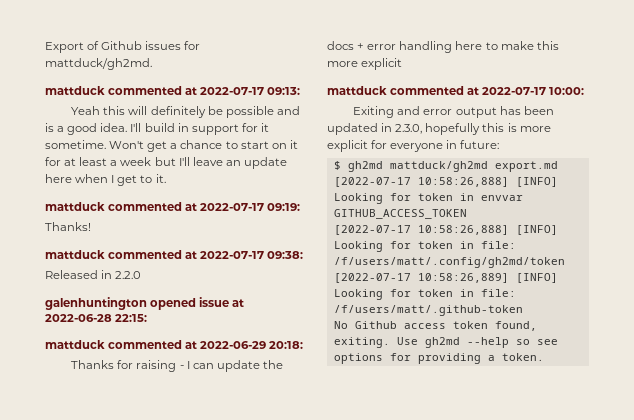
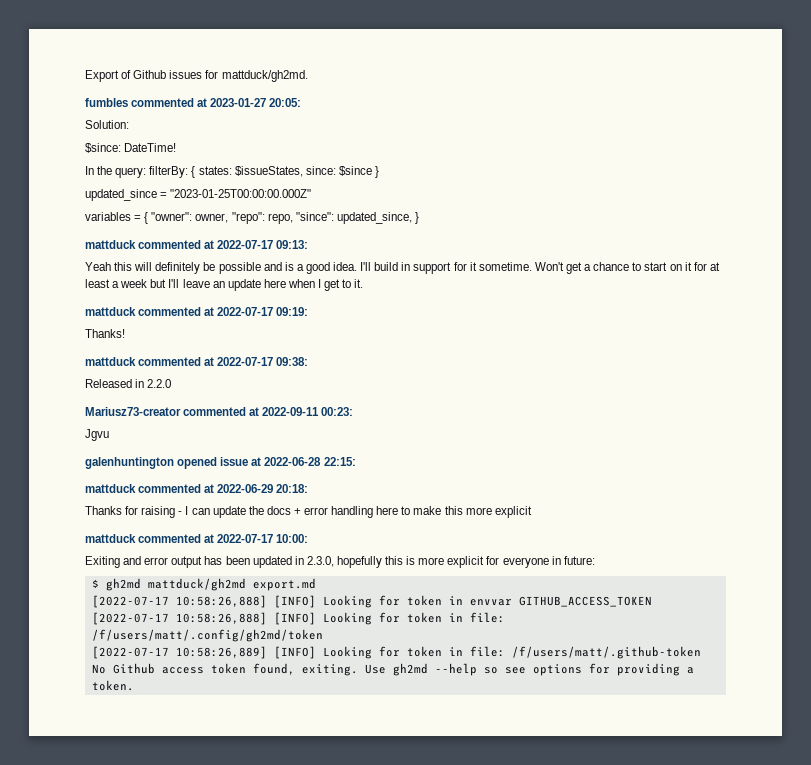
(152, 64) none -> [85,98,302,107] [85,120,129,129] [85,143,177,153] [85,166,379,178] [85,189,312,201] [85,212,419,224] // fumbles commented at 2023-01-27 20:05: // Solution: // $since: DateTime! // In the query: filterBy: { states: $issueStates, since: $since } // updated_since = "2023-01-25T00:00:00.000Z" // variables = { "owner": owner, "repo": repo, "since": updated_since, }
(142, 275) none -> [85,407,354,416] [85,429,109,441] // Mariusz73-creator commented at 2022-09-11 00:23: // Jgvu

